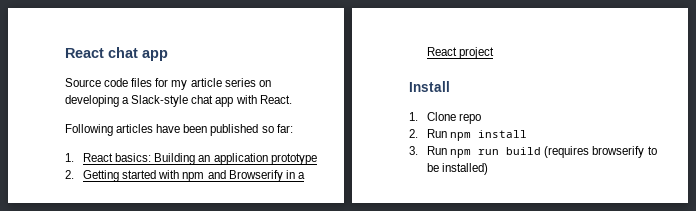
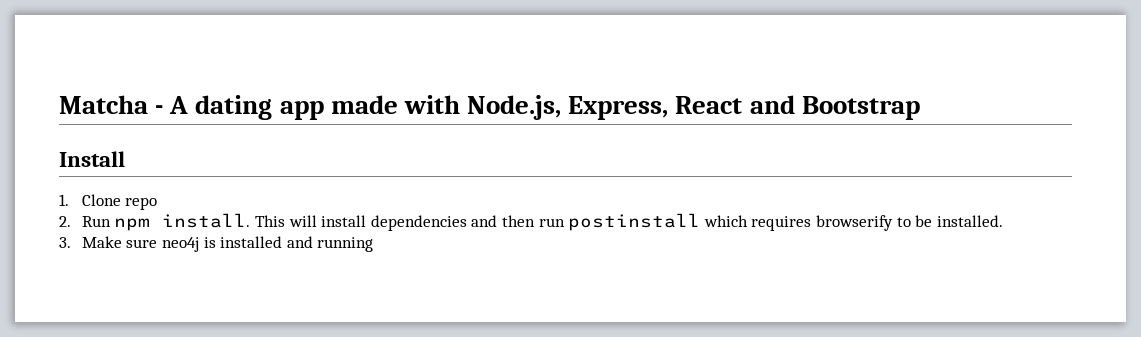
[65,47,168,61] [65,78,271,90] [65,95,292,107] [65,124,293,136] [65,153,317,165] [65,170,305,182] [427,47,495,59] React chat app // Source code files for my article series on developing a Slack-style chat app with React. // Following articles have been published so far: // 1. React basics: Building an application prototype // 2. Getting started with npm and Browserify in a React project -> [59,95,920,120] Matcha - A dating app made with Node.js, Express, React and Bootstrap
[478,130,528,138] [409,146,657,158] [427,163,489,175] install // 3. Run npm run build (requires browserify to be installed) -> [162,213,1003,231] [59,236,374,252] install. This will install dependencies and then run postinstall which requires browserify to be installed. // 3. Make sure neo4j is installed and running

